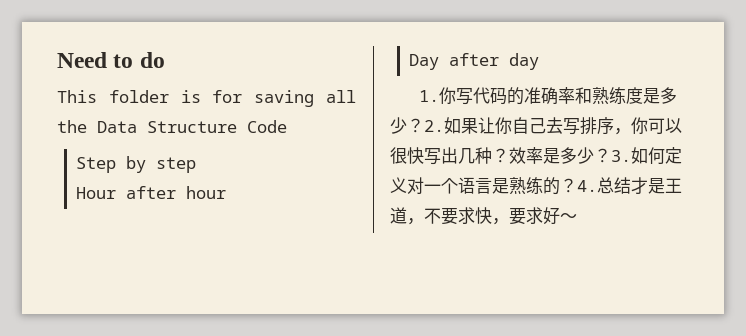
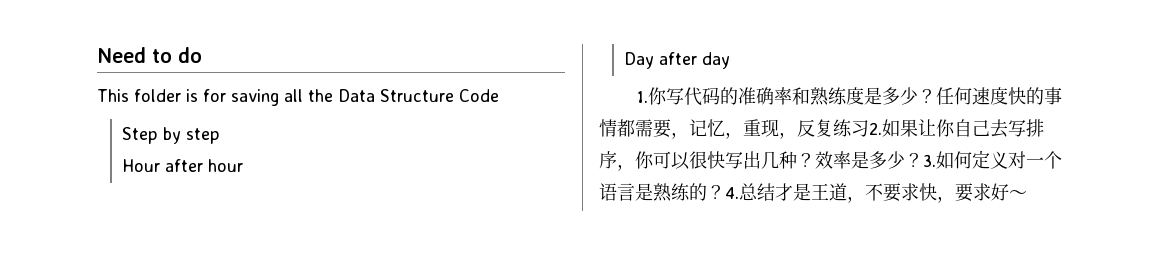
(424, 125) none -> [935,87,1062,105] [599,119,869,139] 任何速度快的事情都需要，记忆，重现，反复练习

